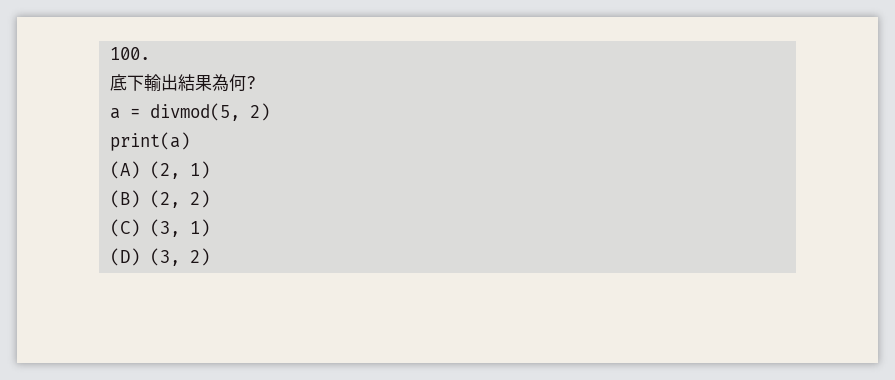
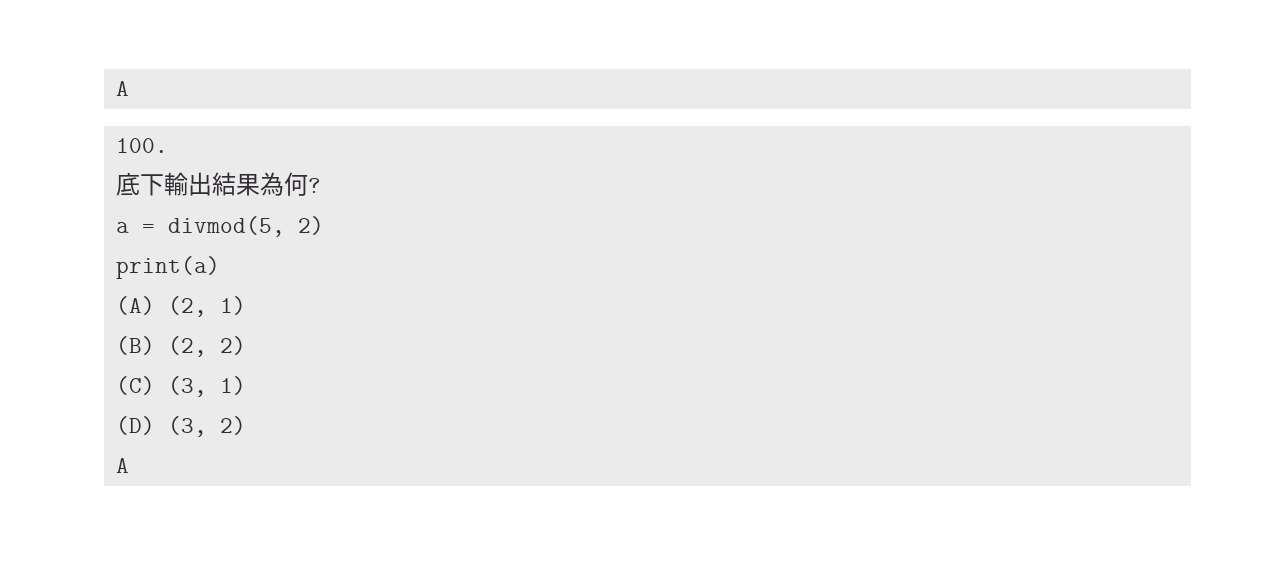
(110, 53) none -> [116,81,129,96] A //
(211, 257) none -> [116,458,129,473] // A

